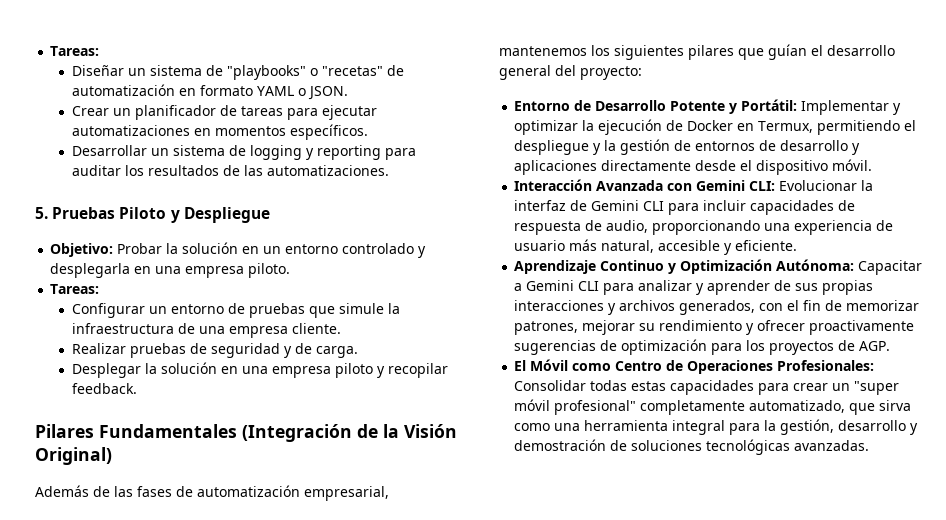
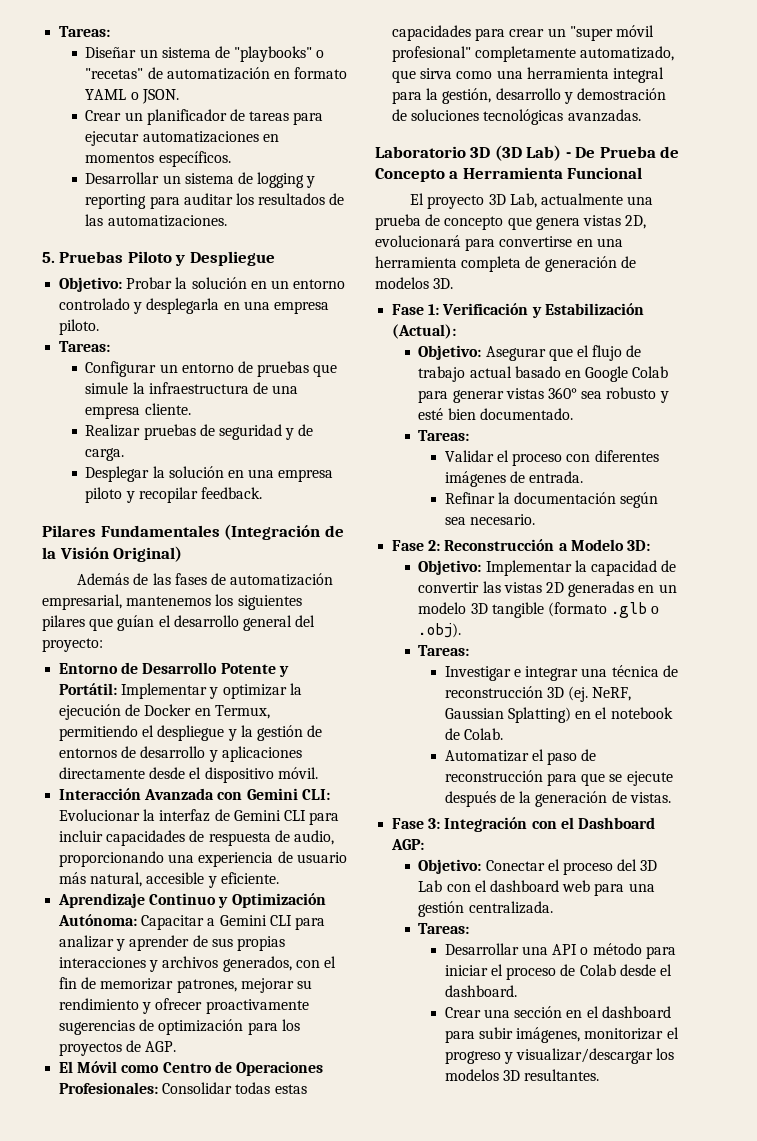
(870, 445) none -> [375,145,680,161] [375,167,643,182] [410,193,654,209] [375,214,647,230] [375,235,623,251] [375,256,636,272] [375,277,454,289] [392,303,644,318] [392,324,457,339] [418,345,642,361] [418,366,669,382] [418,387,669,403] [418,408,573,420] [418,430,470,441] [444,450,659,466] [444,471,584,487] [444,492,659,508] [444,514,536,525] [392,539,650,551] [418,560,677,576] [418,581,677,597] [418,602,660,618] [418,623,462,638] [418,645,470,656] [444,665,678,681] [444,686,632,702] [444,707,673,723] [444,728,504,740] [444,749,597,765] [444,770,673,786] [444,791,671,807] [392,817,655,832] [391,839,425,850] [418,859,658,875] [418,880,655,896] [418,901,553,917] [418,923,470,934] [444,943,676,959] [444,964,672,980] [444,985,517,997] [444,1006,671,1018] [444,1027,679,1043] [444,1048,675,1064] [444,1069,600,1081] // Laboratorio 3D (3D Lab) - De Prueba de Concepto a Herramienta Funcional // El proyecto 3D Lab, actualmente una prueba de concepto que genera vistas 2D, evolucionará para convertirse en una herramienta completa de generación de modelos 3D. // Fase 1: Verificación y Estabilización (Actual): // Objetivo: Asegurar que el flujo de trabajo actual basado en Google Colab para generar vistas 360° sea robusto y esté bien documentado. // Tareas: // Validar el proceso con diferentes imágenes de entrada. // Refinar la documentación según sea necesario. // Fase 2: Reconstrucción a Modelo 3D: // Objetivo: Implementar la capacidad de convertir las vistas 2D generadas en un modelo 3D tangible (formato .glb o .obj). // Tareas: // Investigar e integrar una técnica de reconstrucción 3D (ej. NeRF, Gaussian Splatting) en el notebook de Colab. // Automatizar el paso de reconstrucción para que se ejecute después de la generación de vistas. // Fase 3: Integración con el Dashboard AGP: // Objetivo: Conectar el proceso del 3D Lab con el dashboard web para una gestión centralizada. // Tareas: // Desarrollar una API o método para iniciar el proceso de Colab desde el dashboard. // Crear una sección en el dashboard para subir imágenes, monitorizar el progreso y visualizar/descargar los modelos 3D resultantes.

